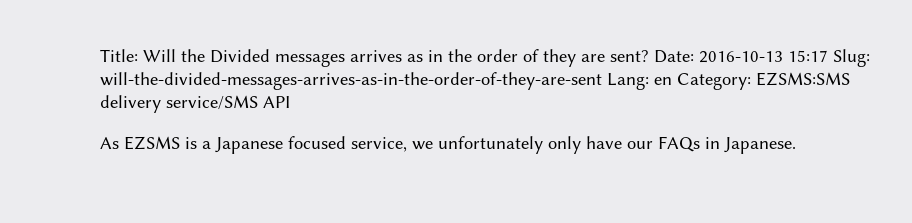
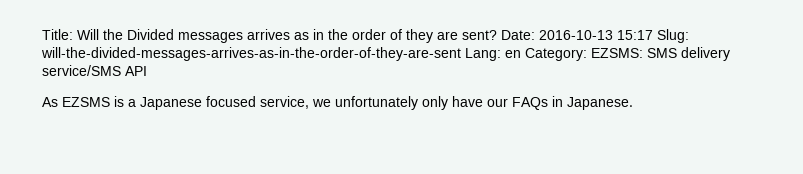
[756,72,850,86] EZSMS:SMS -> [591,48,677,58] EZSMS: SMS

